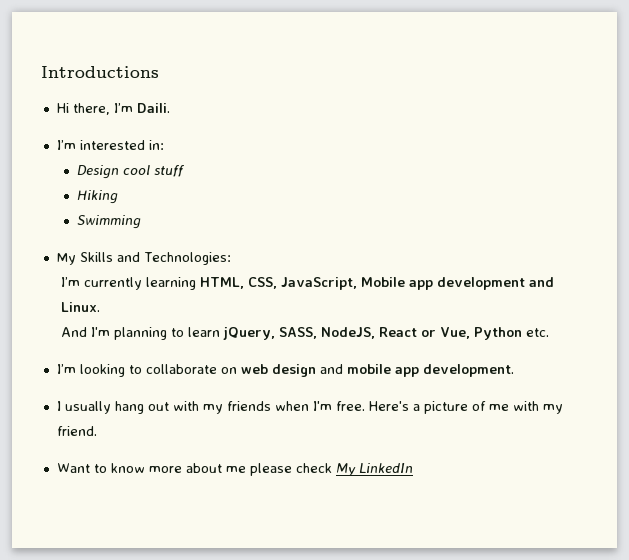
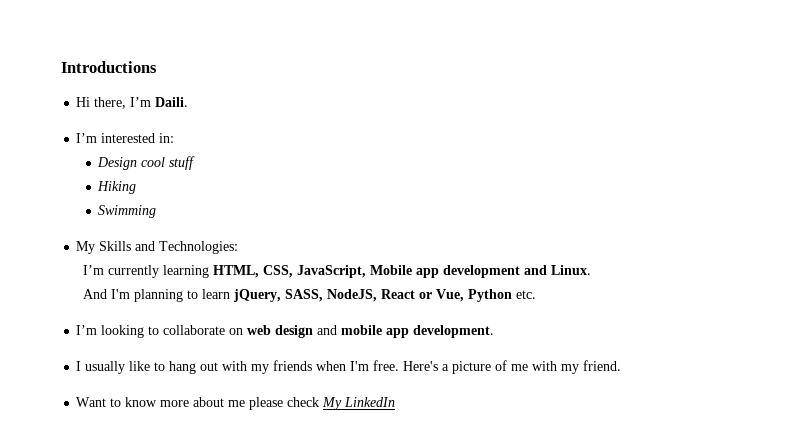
(111, 407) none -> [129,361,166,371] like to

